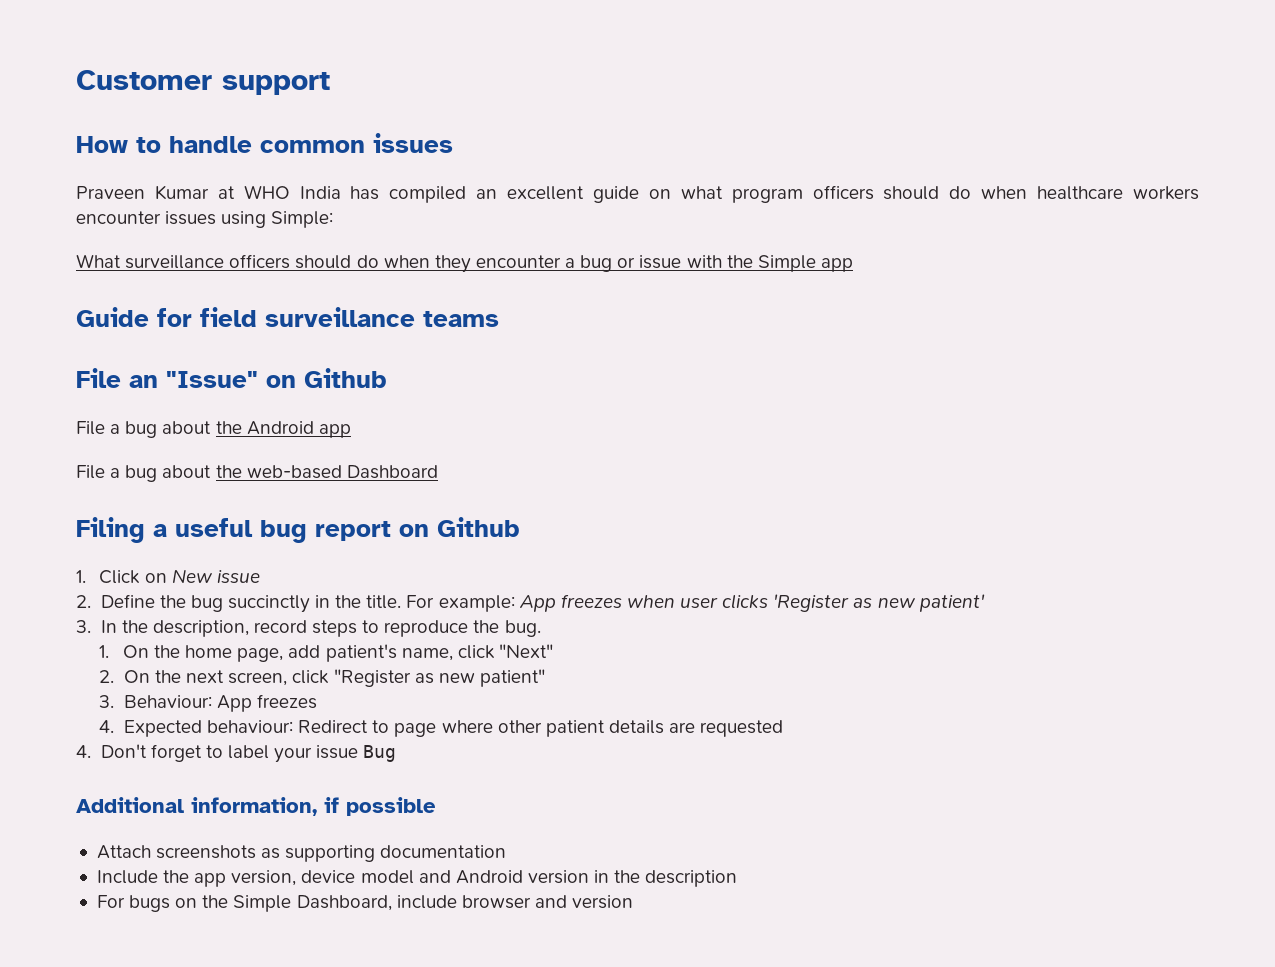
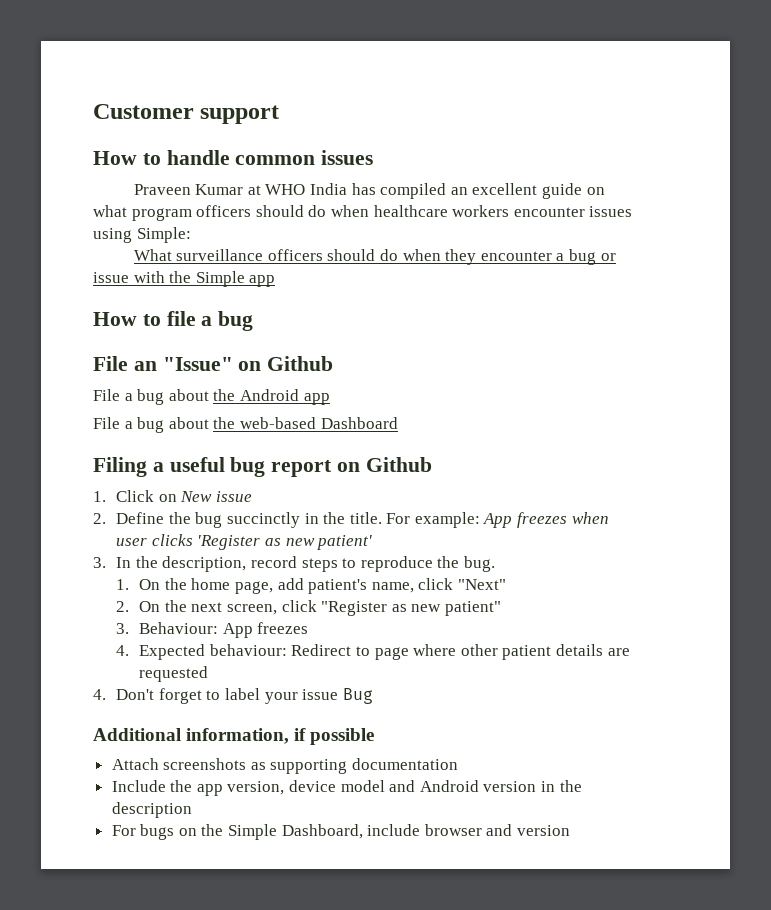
[76,307,499,327] Guide for field surveillance teams -> [93,311,254,331] How to file a bug

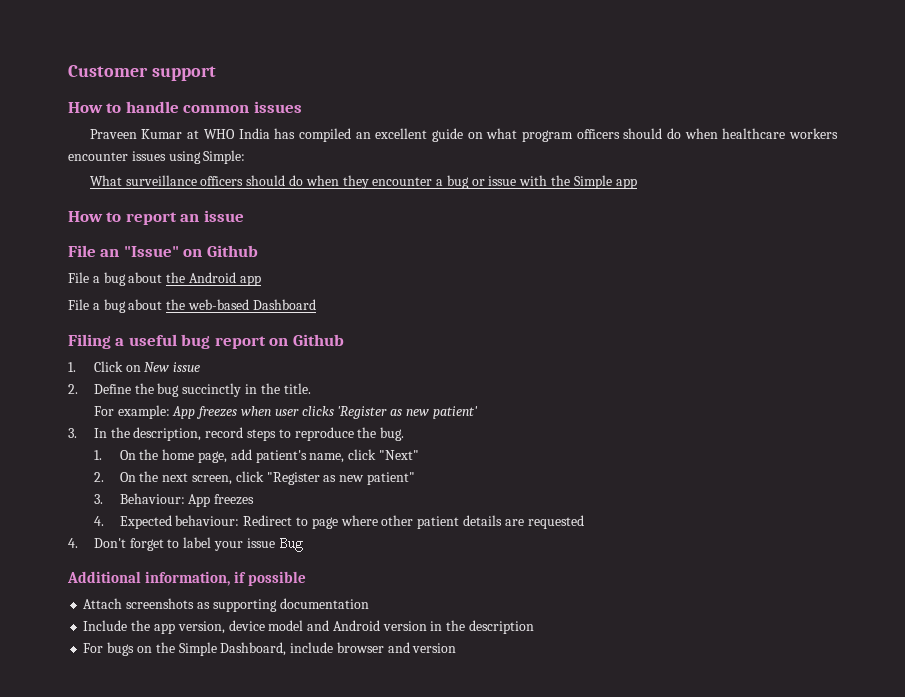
[166,311,254,331] file a bug -> [125,210,244,225] report an issue
(382, 518) none -> (311, 388) //

